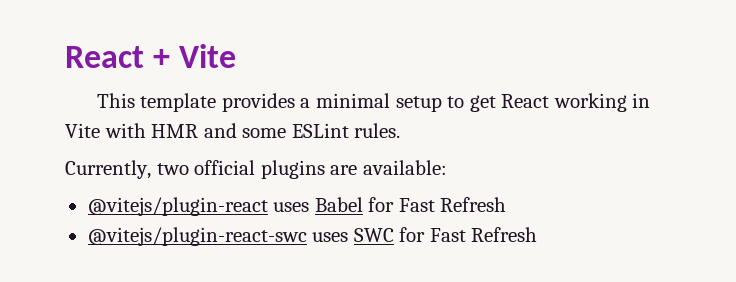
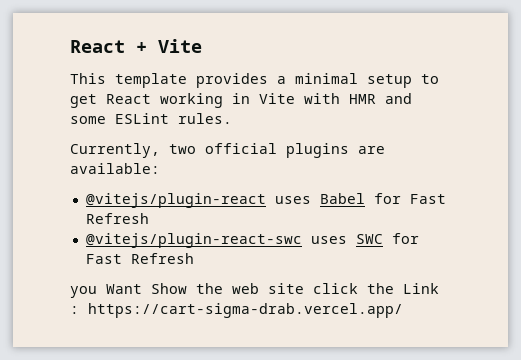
(538, 234) none -> [70,283,439,298] [70,303,403,318] // you Want Show the web site click the Link : https://cart-sigma-drab.vercel.app/

